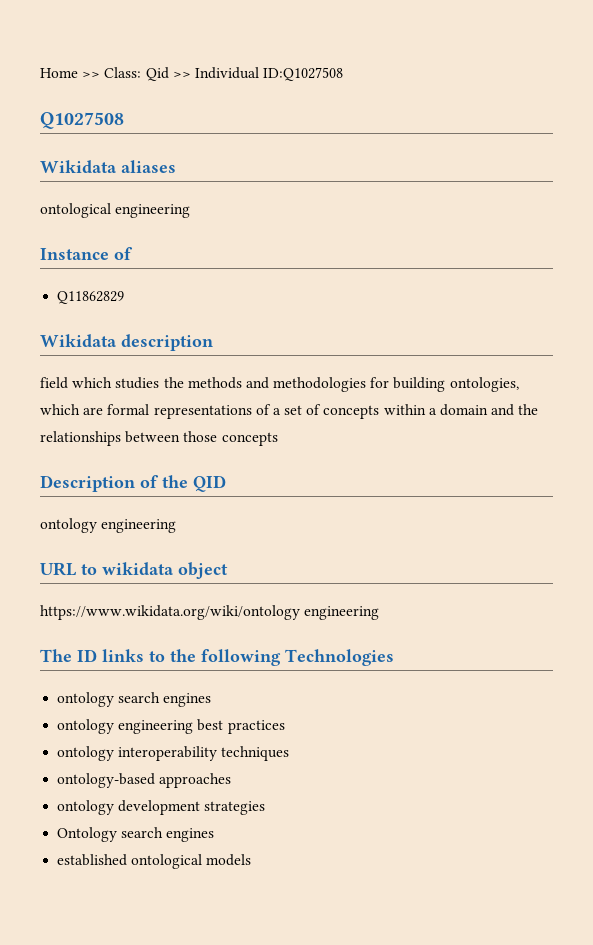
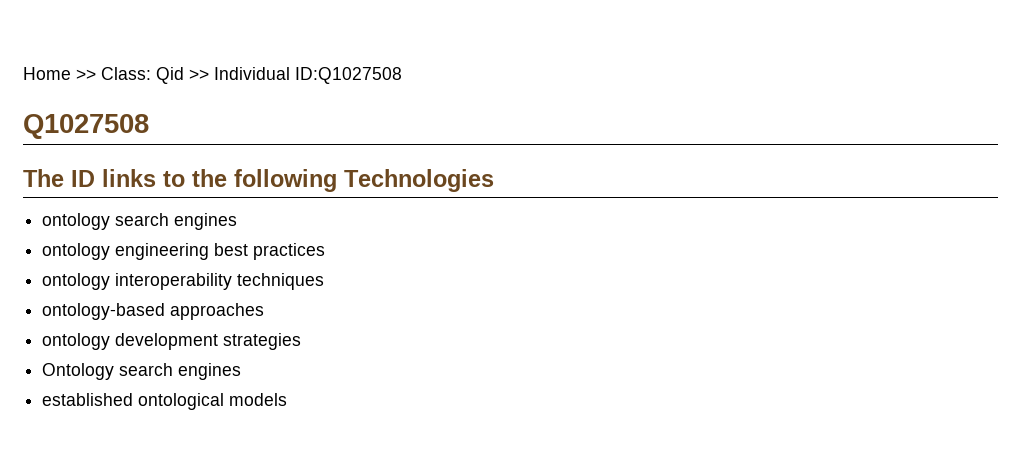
[40,160,176,173] [40,203,191,218] [40,247,133,260] [57,291,125,304] [40,334,213,351] [40,377,519,392] [40,404,539,419] [40,431,278,446] [40,475,226,492] [40,518,177,533] [40,562,228,579] [40,605,380,620] // Wikidata aliases // ontological engineering // Instance of // Q11862829 // Wikidata description // field which studies the methods and methodologies for building ontologies, which are formal representations of a set of concepts within a domain and the relationships between those concepts // Description of the QID // ontology engineering // URL to wikidata object // https://www.wikidata.org/wiki/ontology engineering -> (149, 126) none

